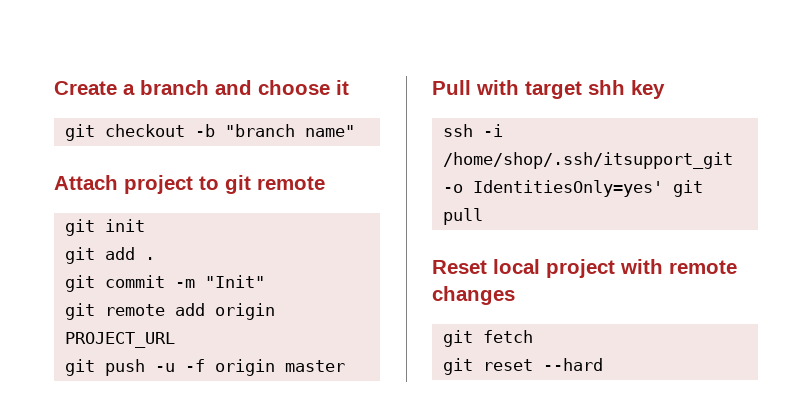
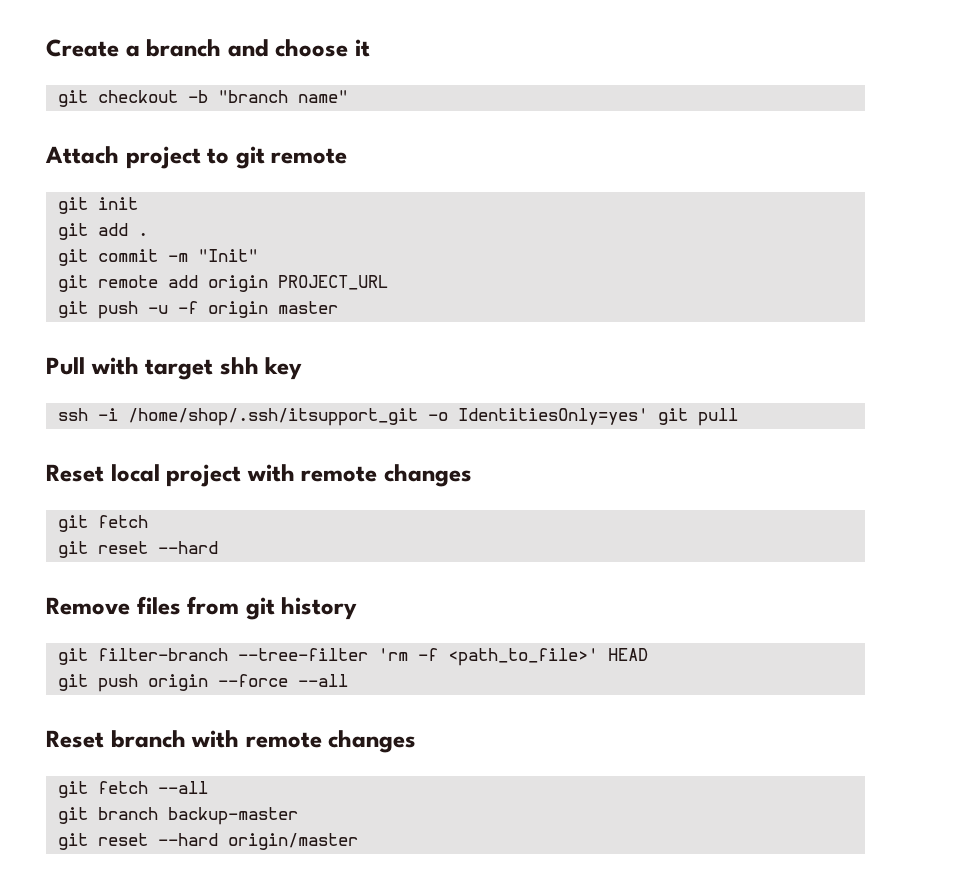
(604, 364) none -> [46,596,358,620] [57,648,648,666] [57,674,348,692] [46,730,417,753] [57,781,208,798] [57,807,298,825] [57,833,358,850] // Remove files from git history // git filter-branch --tree-filter 'rm -f <path_to_file>' HEAD // git push origin --force --all // Reset branch with remote changes // git fetch --all // git branch backup-master // git reset --hard origin/master

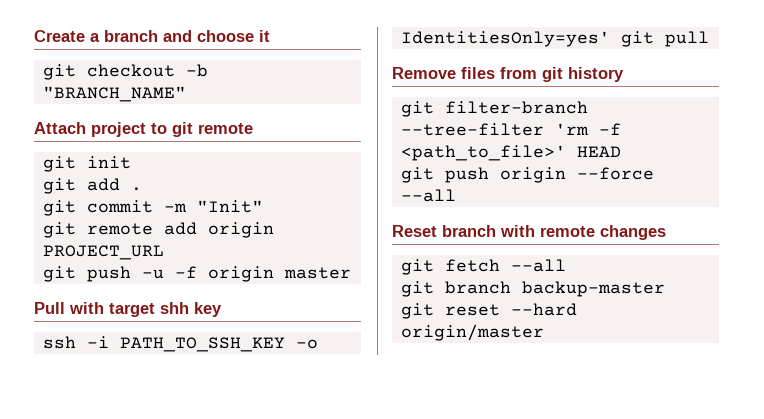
[217,90,348,103] "branch name" -> [43,86,186,102] "BRANCH_NAME"
[127,408,418,426] /home/shop/.ssh/itsupport_git -> [120,337,285,352] PATH_TO_SSH_KEY
[46,464,473,487] [57,515,148,532] [57,541,218,558] // Reset local project with remote changes // git fetch // git reset --hard -> (709, 39) none

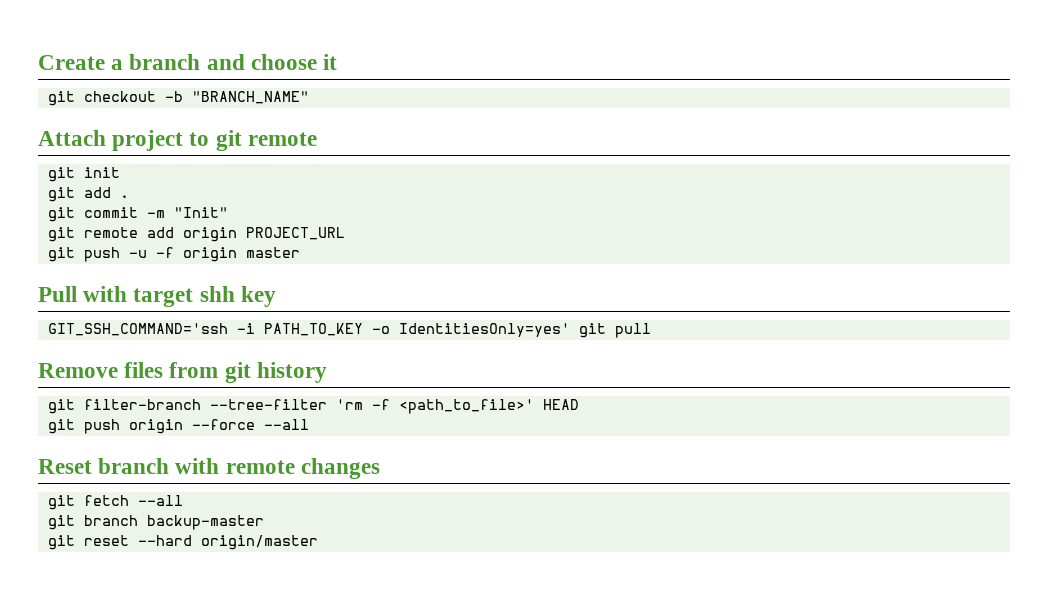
[43,336,285,352] ssh -i PATH_TO_SSH_KEY -> [48,323,364,336] GIT_SSH_COMMAND='ssh -i PATH_TO_KEY

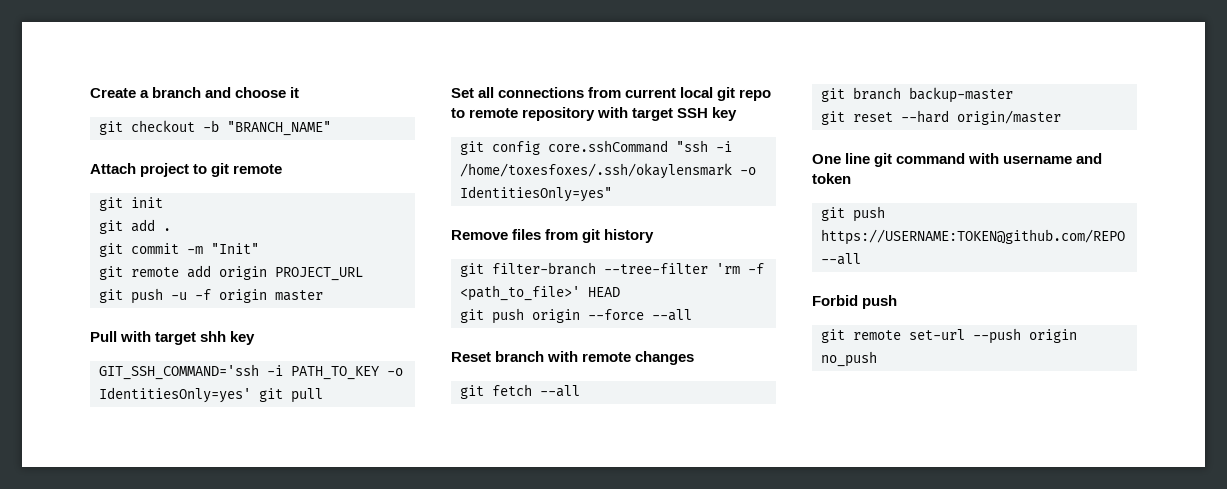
(652, 330) none -> [451,87,772,101] [451,107,738,121] [459,140,732,155] [459,163,756,179] [459,186,612,202] // Set all connections from current local git repo to remote repository with target SSH key // git config core.sshCommand "ssh -i /home/toxesfoxes/.ssh/okaylensmark -o IdentitiesOnly=yes"
(319, 542) none -> [812,153,1103,167] [812,173,851,184] [820,206,885,222] [820,229,1125,245] [820,253,861,265] [812,295,898,309] [820,328,1077,344] [820,351,877,367] // One line git command with username and token // git push https://USERNAME:TOKEN@github.com/REPO --all // Forbid push // git remote set-url --push origin no_push

